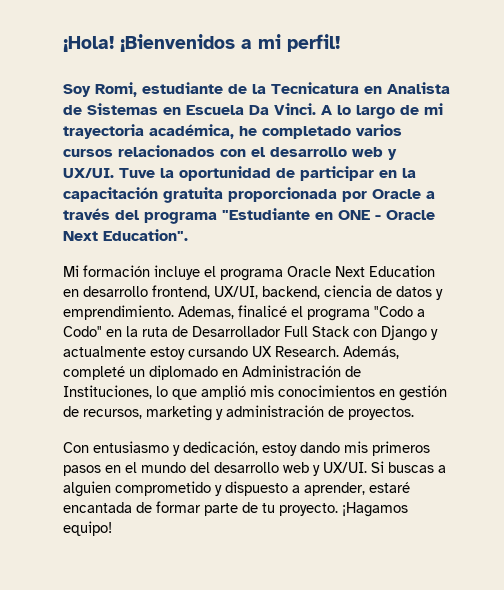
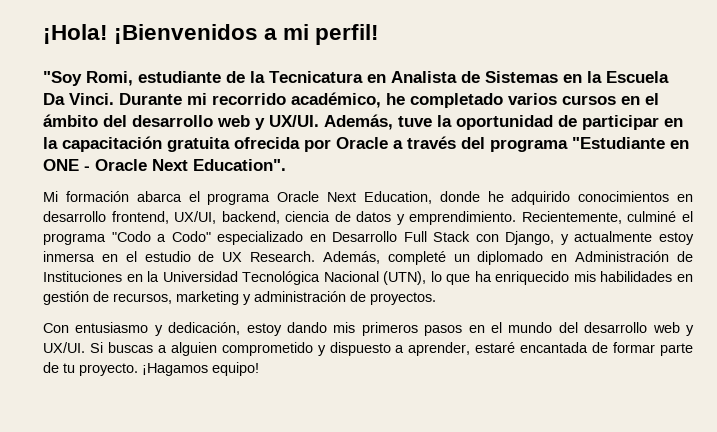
[63,84,91,97] Soy -> [43,71,82,86] "Soy
(181, 111) none -> [587,71,602,83] la
[321,103,443,119] [63,124,402,139] [63,145,397,160] [63,168,155,178] A lo largo de mi trayectoria académica, he completado varios cursos relacionados con el desarrollo web y UX/UI. Tuve -> [119,92,659,108] [43,114,432,130] Durante mi recorrido académico, he completado varios cursos en el ámbito del desarrollo web y UX/UI. Además, tuve
[228,187,337,202] proporcionada -> [234,137,300,149] ofrecida
[154,265,200,280] incluye -> [136,191,182,202] abarca
[369,265,435,277] Education -> [363,191,670,205] Education, donde he adquirido conocimientos
[178,305,287,319] Ademas, finalicé -> [521,211,677,224] Recientemente, culminé
[106,326,281,337] en la ruta de Desarrollador -> [217,231,398,245] especializado en Desarrollo
[381,325,427,341] Django -> [505,231,555,245] Django,
[188,346,248,357] cursando -> [43,251,215,262] inmersa en el estudio de
[63,385,375,400] Instituciones, lo que amplió mis conocimientos -> [43,271,673,285] Instituciones en la Universidad Tecnológica Nacional (UTN), lo que ha enriquecido mis habilidades

